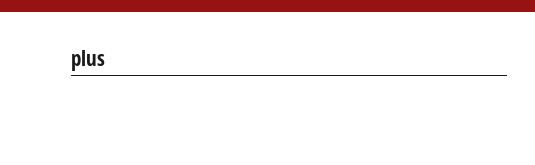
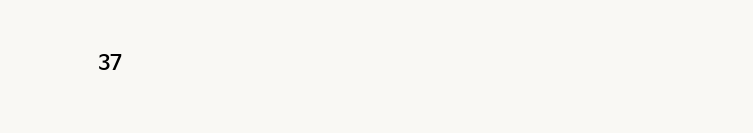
[71,50,105,71] plus -> [98,54,122,70] 37

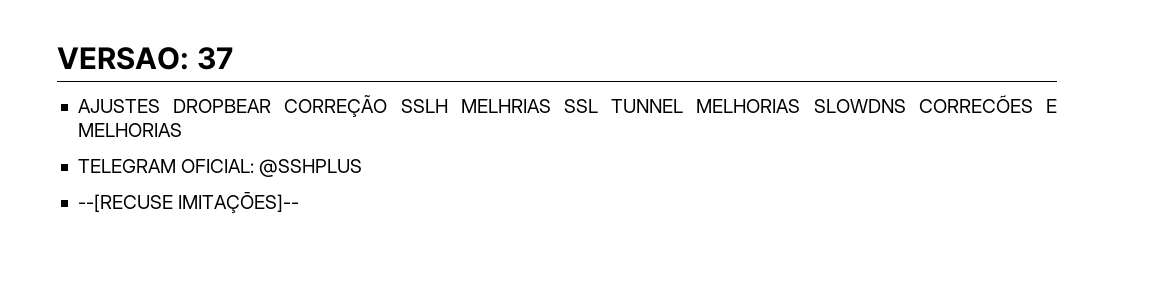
(98, 62) none -> [57,47,189,70] VERSAO:
(122, 62) none -> [77,95,1058,117] [77,123,182,137] [77,159,363,177] [77,192,300,213] // AJUSTES DROPBEAR CORREÇÃO SSLH MELHRIAS SSL TUNNEL MELHORIAS SLOWDNS CORRECÕES E MELHORIAS // TELEGRAM OFICIAL: @SSHPLUS // --[RECUSE IMITAÇŌES]--

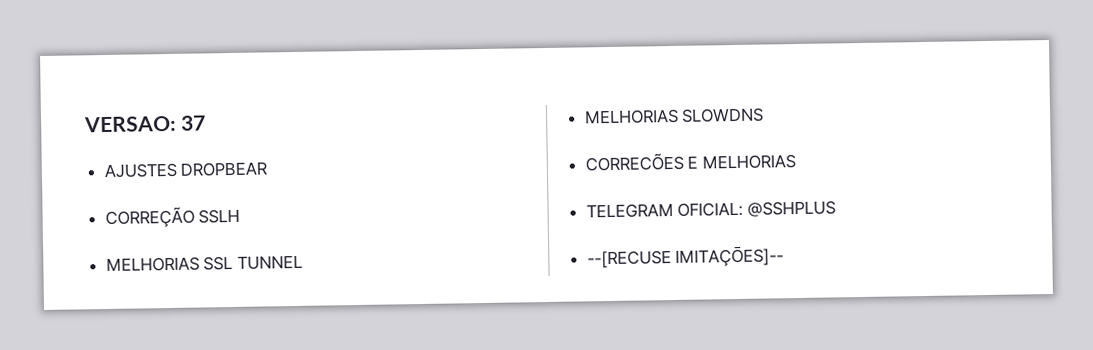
(272, 106) none -> (268, 169) //
[460,99,551,113] MELHRIAS -> [105,256,200,273] // MELHORIAS
(684, 106) none -> (303, 262) //
(906, 106) none -> (765, 115) //

